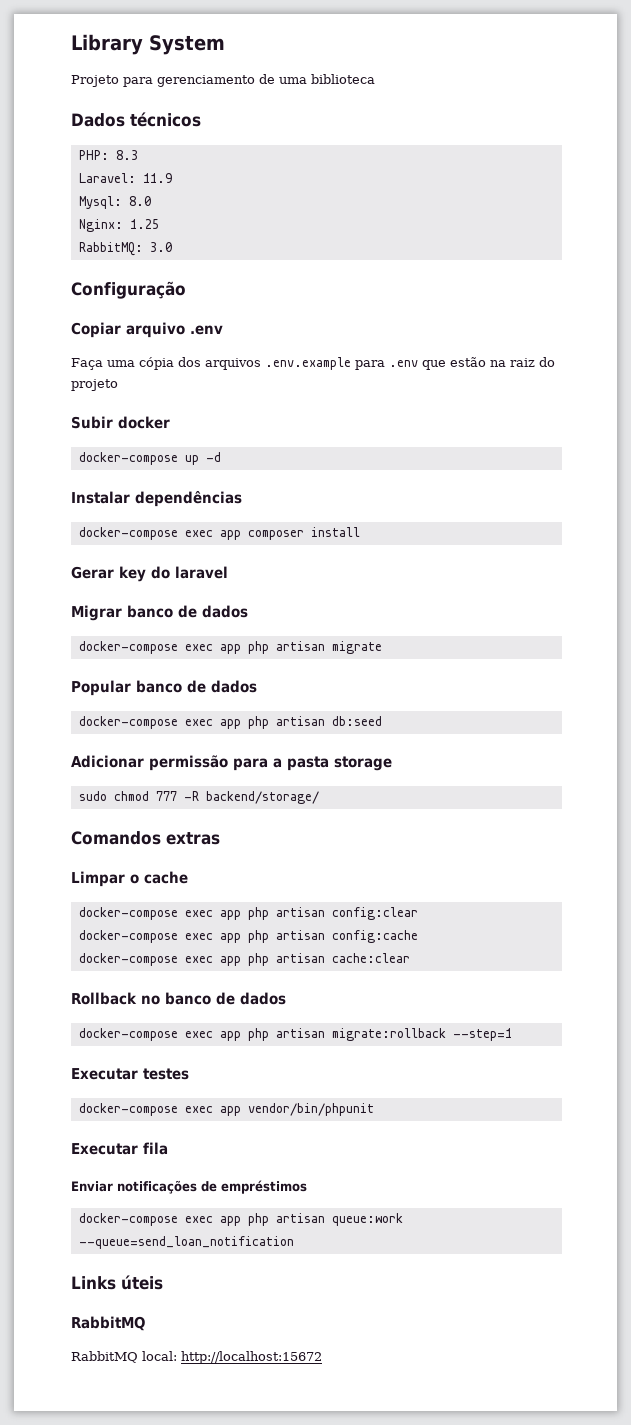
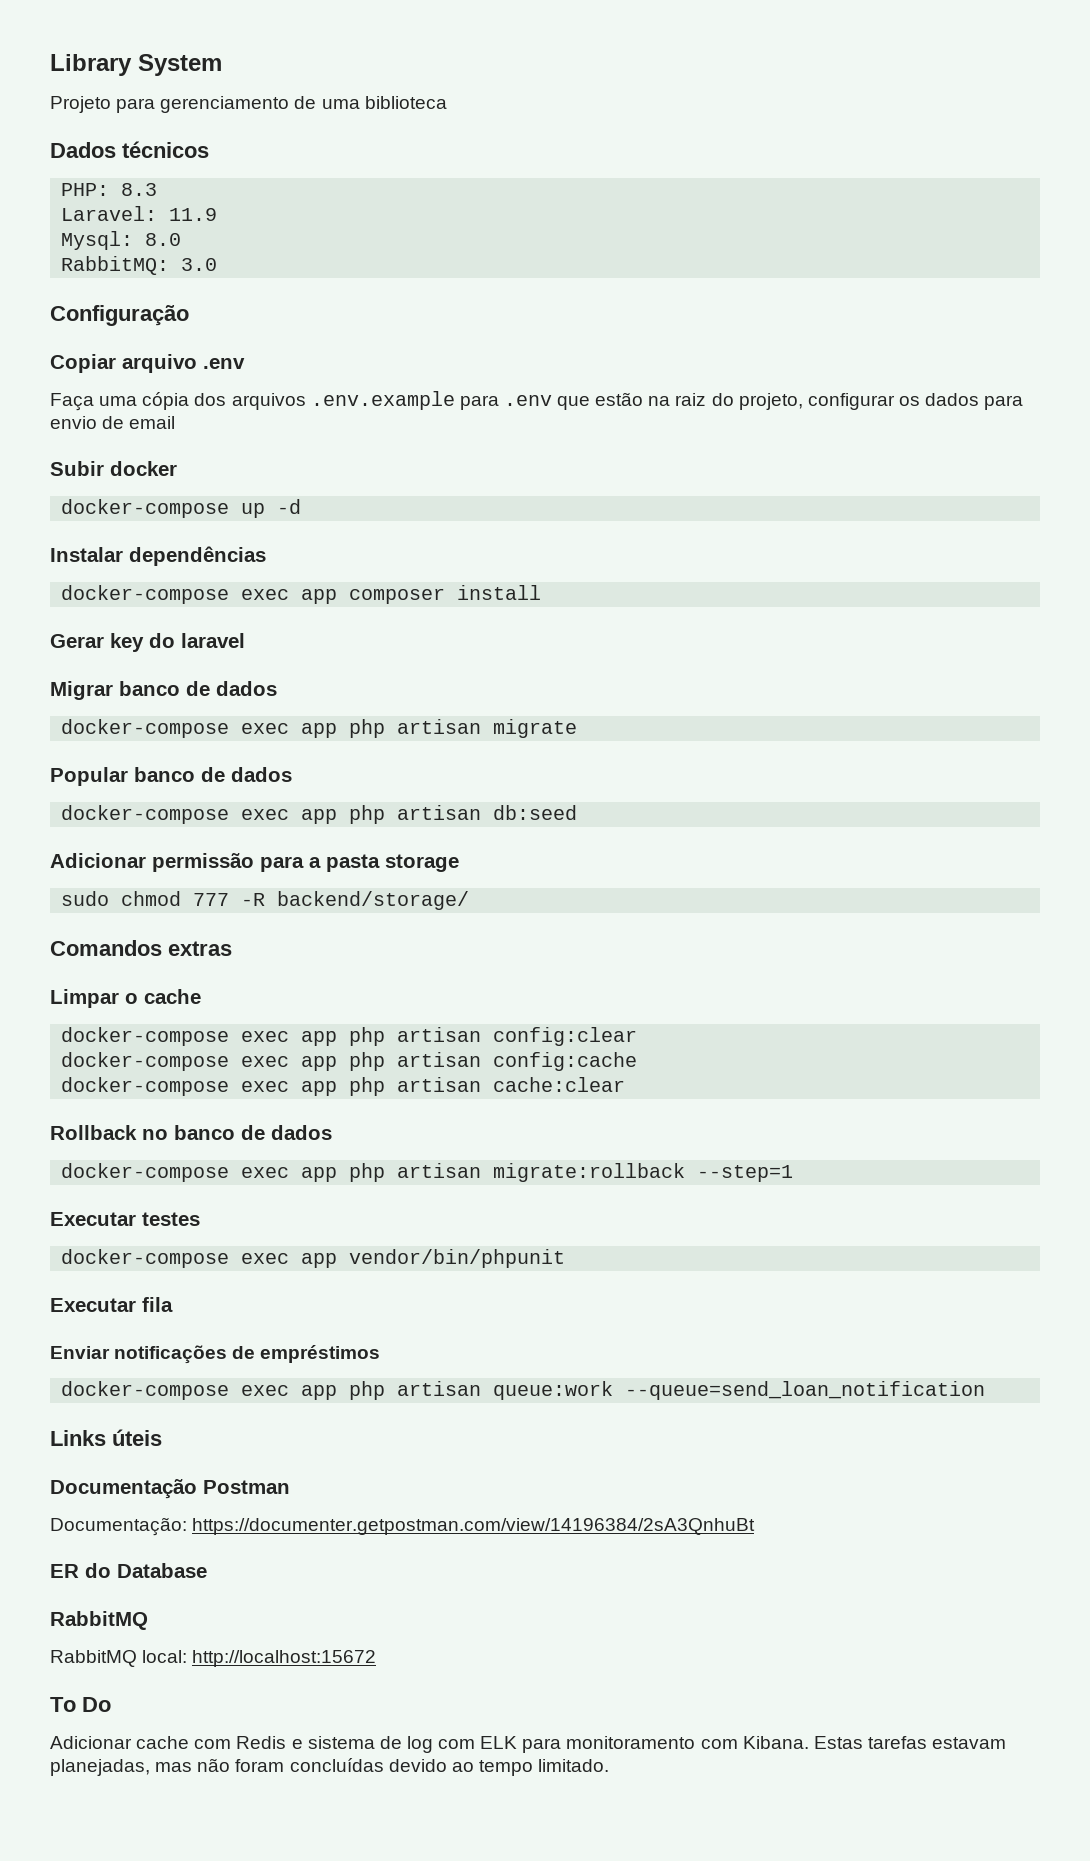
[78,219,159,232] // Nginx: 1.25 -> (182, 239) none
[71,379,118,391] projeto -> [738,393,1024,410] [50,416,176,429] projeto, configurar os dados para envio de email
[71,1316,145,1331] [71,1351,322,1364] RabbitMQ // RabbitMQ local: http://localhost:15672 -> [50,1479,290,1499] [50,1517,756,1536] [50,1563,207,1578] [50,1611,148,1630] [50,1650,377,1667] [50,1697,111,1712] [50,1736,1007,1753] [50,1758,610,1776] Documentação Postman // Documentação: https://documenter.getpostman.com/view/14196384/2sA3QnhuBt // ER do Database // RabbitMQ // RabbitMQ local: http://localhost:15672 // To Do // Adicionar cache com Redis e sistema de log com ELK para monitoramento com Kibana. Estas tarefas estavam planejadas, mas não foram concluídas devido ao tempo limitado.

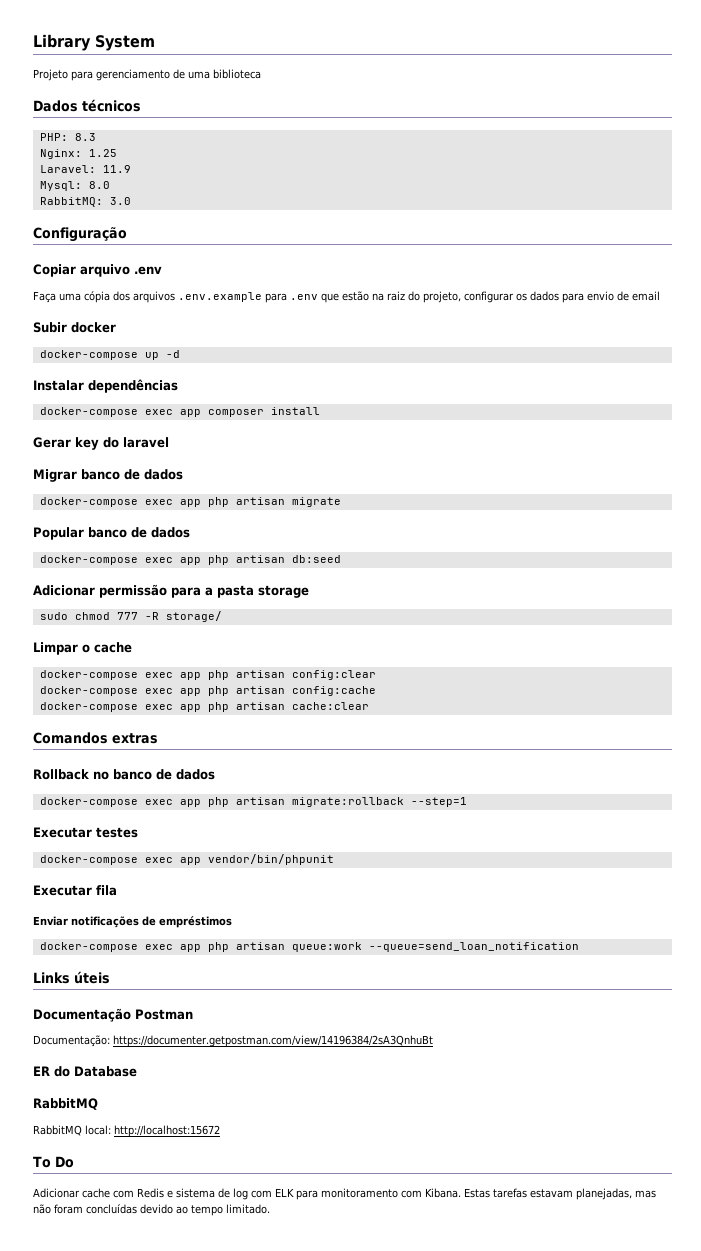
(158, 189) none -> [39,149,117,159] // Nginx: 1.25
[277,891,470,910] [50,940,232,956] backend/storage/ // Comandos extras -> [165,611,222,622] storage/
(626, 1084) none -> [33,732,158,744] // Comandos extras

